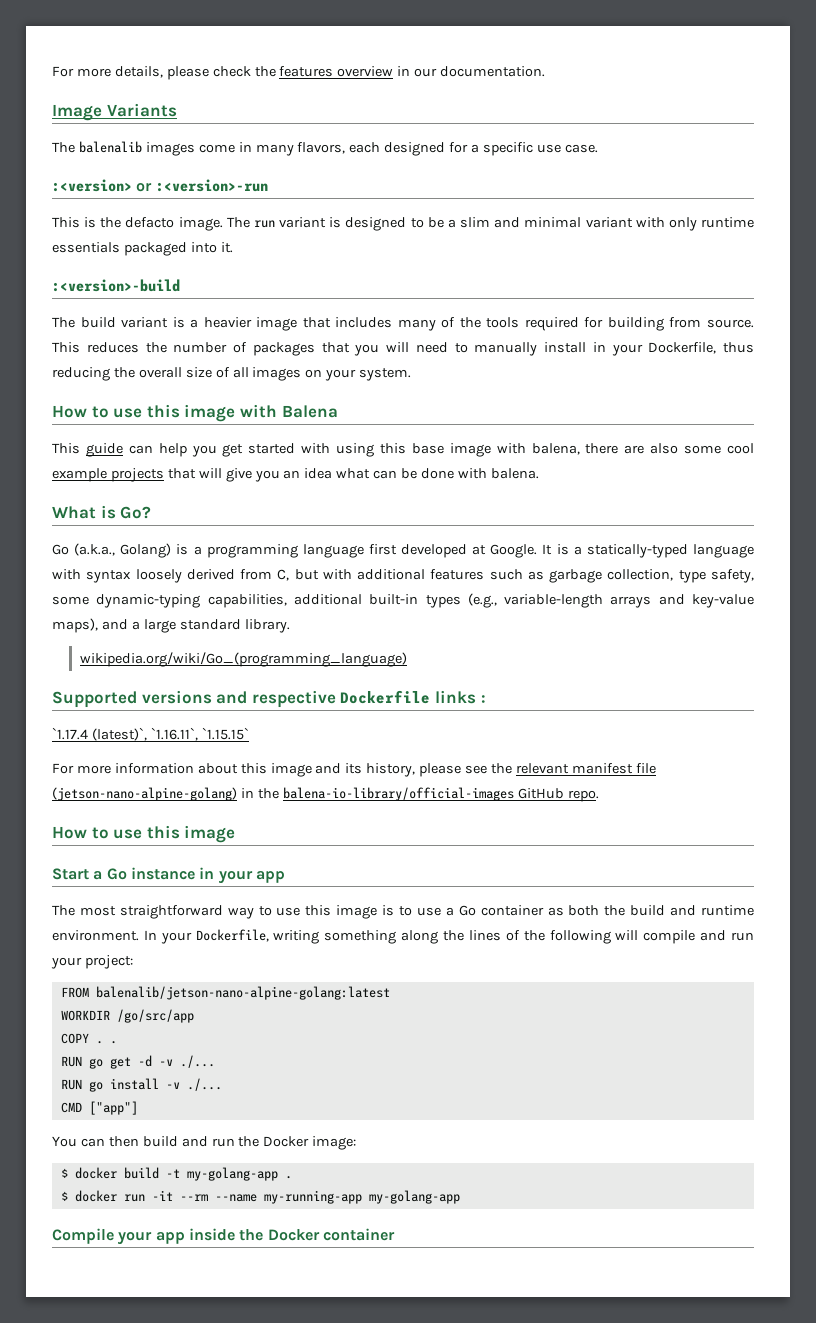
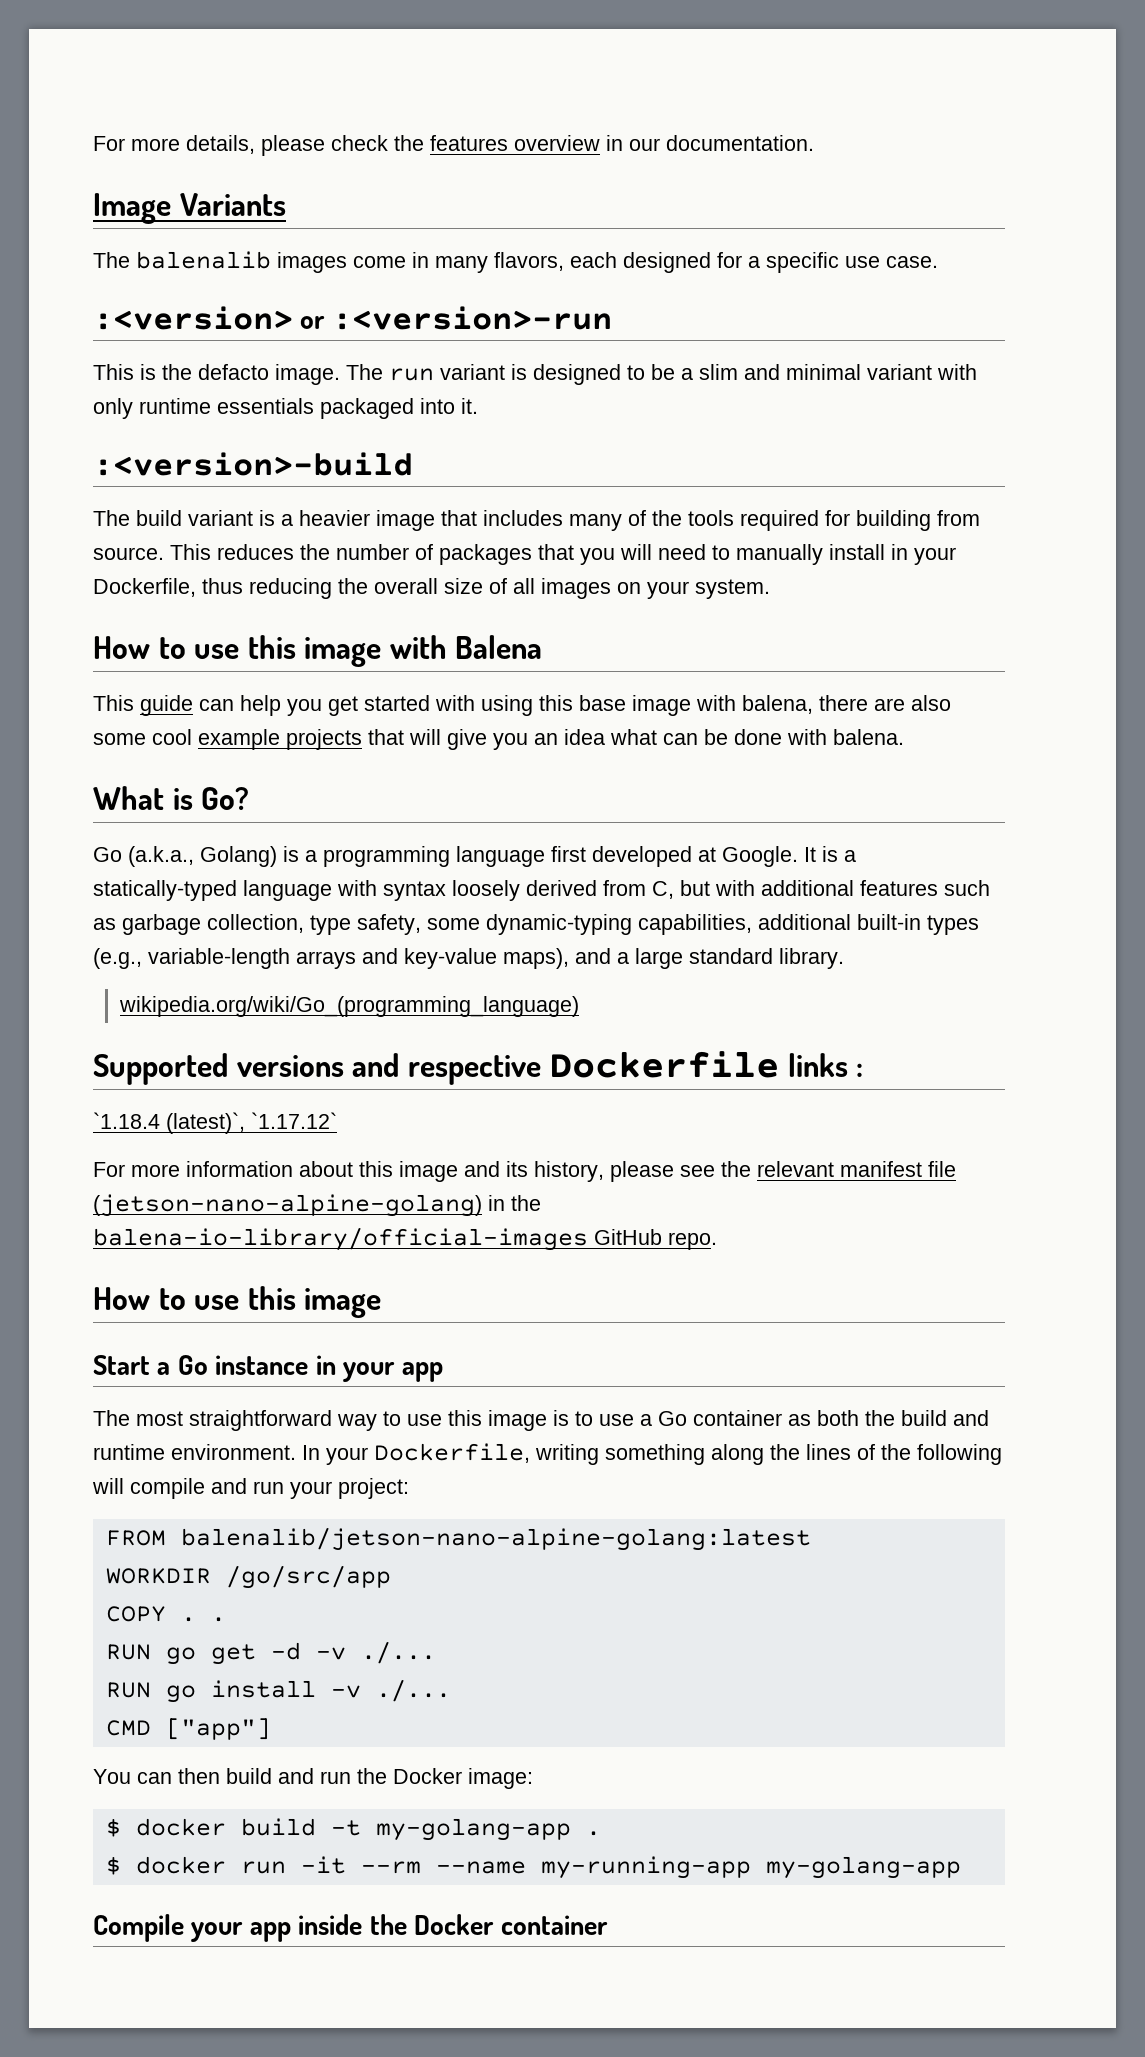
[52,727,249,741] `1.17.4 (latest)`, `1.16.11`, `1.15.15` -> [93,1112,337,1134] `1.18.4 (latest)`, `1.17.12`

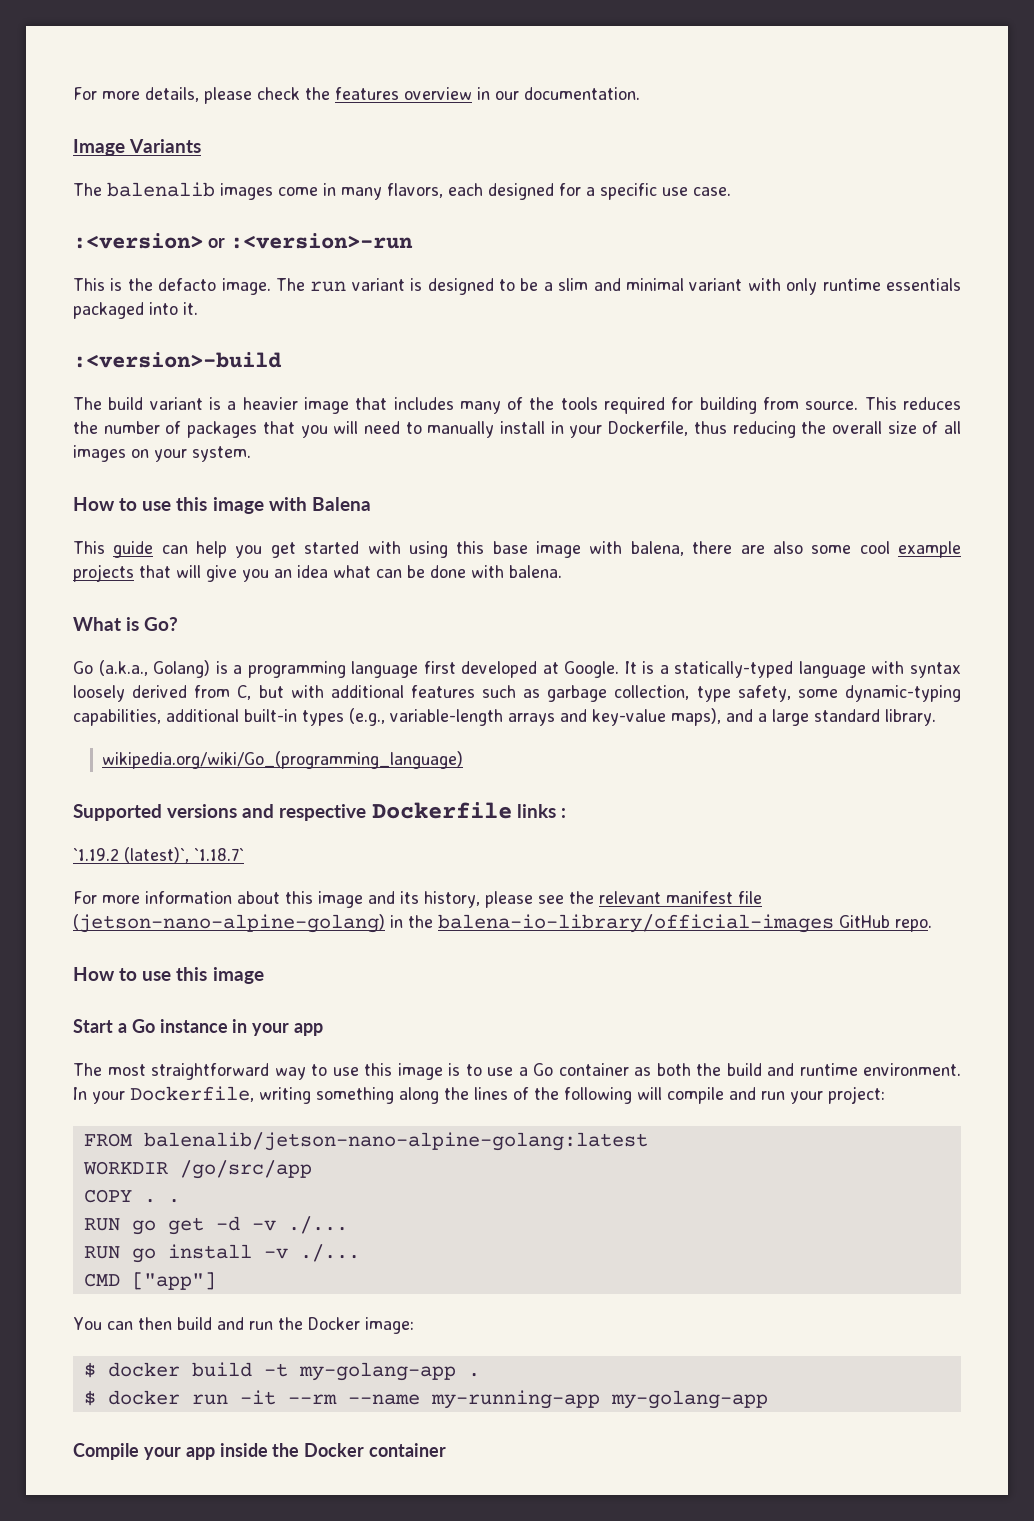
[93,1112,337,1134] `1.18.4 (latest)`, `1.17.12` -> [73,847,244,863] `1.19.2 (latest)`, `1.18.7`

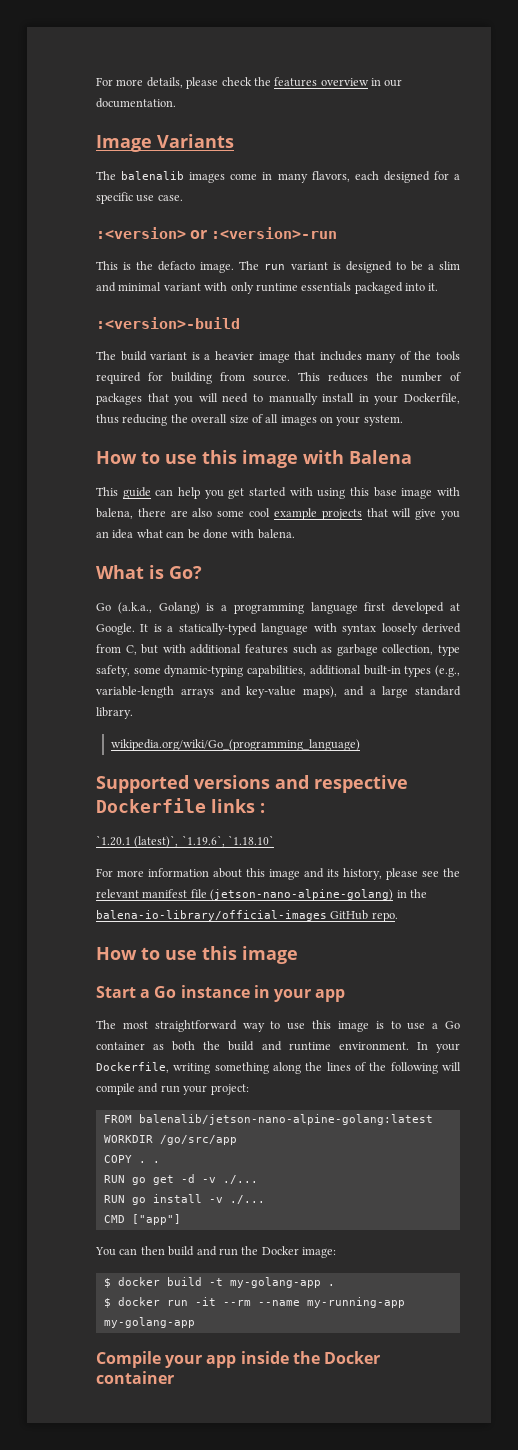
[73,847,244,863] `1.19.2 (latest)`, `1.18.7` -> [96,835,275,848] `1.20.1 (latest)`, `1.19.6`, `1.18.10`

